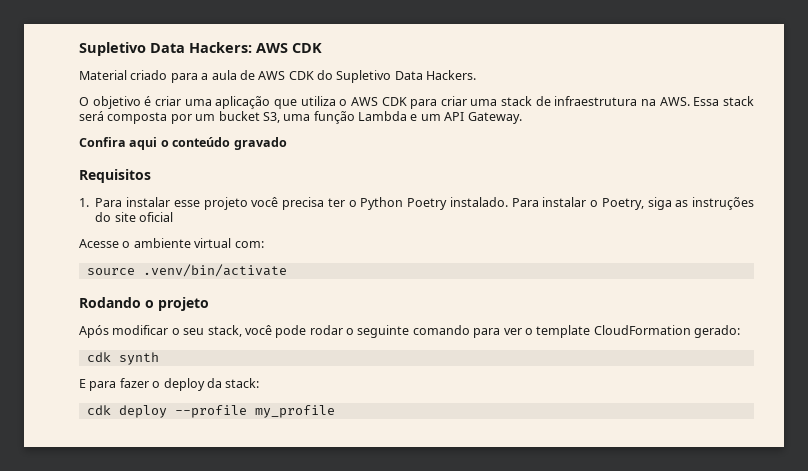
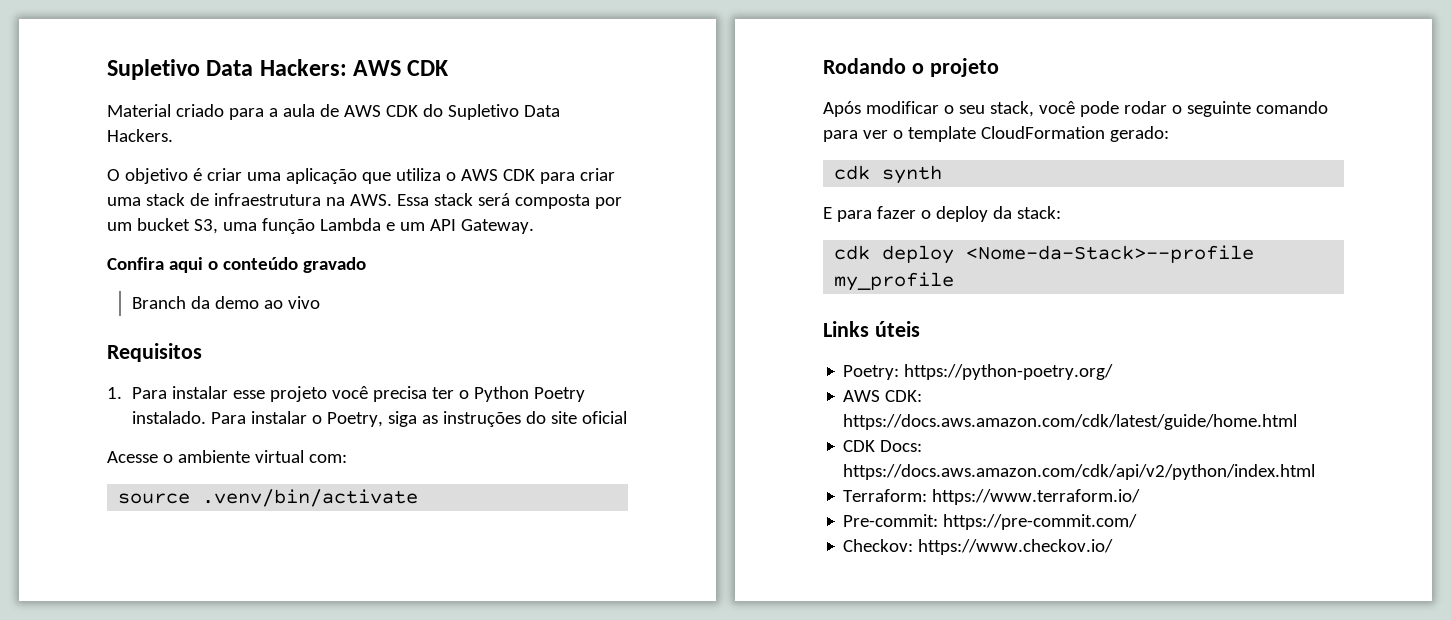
(287, 143) none -> [131,296,320,309] // Branch da demo ao vivo
[174,405,247,418] --profile -> [966,245,1255,263] <Nome-da-Stack>--profile
(335, 411) none -> [823,321,920,337] [843,364,1114,380] [843,390,923,402] [843,414,1298,430] [843,440,923,452] [843,464,1316,480] [843,489,1141,505] [843,514,1138,530] [843,539,1114,555] // Links úteis // Poetry: https://python-poetry.org/ // AWS CDK: https://docs.aws.amazon.com/cdk/latest/guide/home.html // CDK Docs: https://docs.aws.amazon.com/cdk/api/v2/python/index.html // Terraform: https://www.terraform.io/ // Pre-commit: https://pre-commit.com/ // Checkov: https://www.checkov.io/

